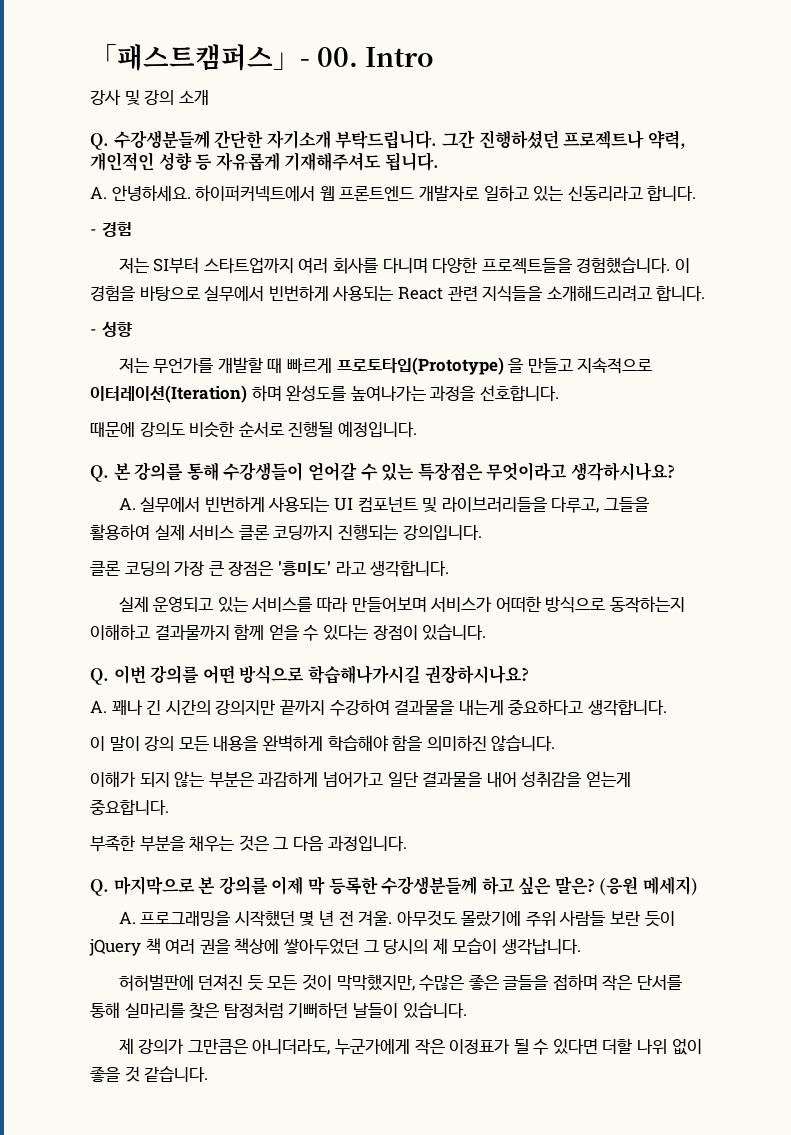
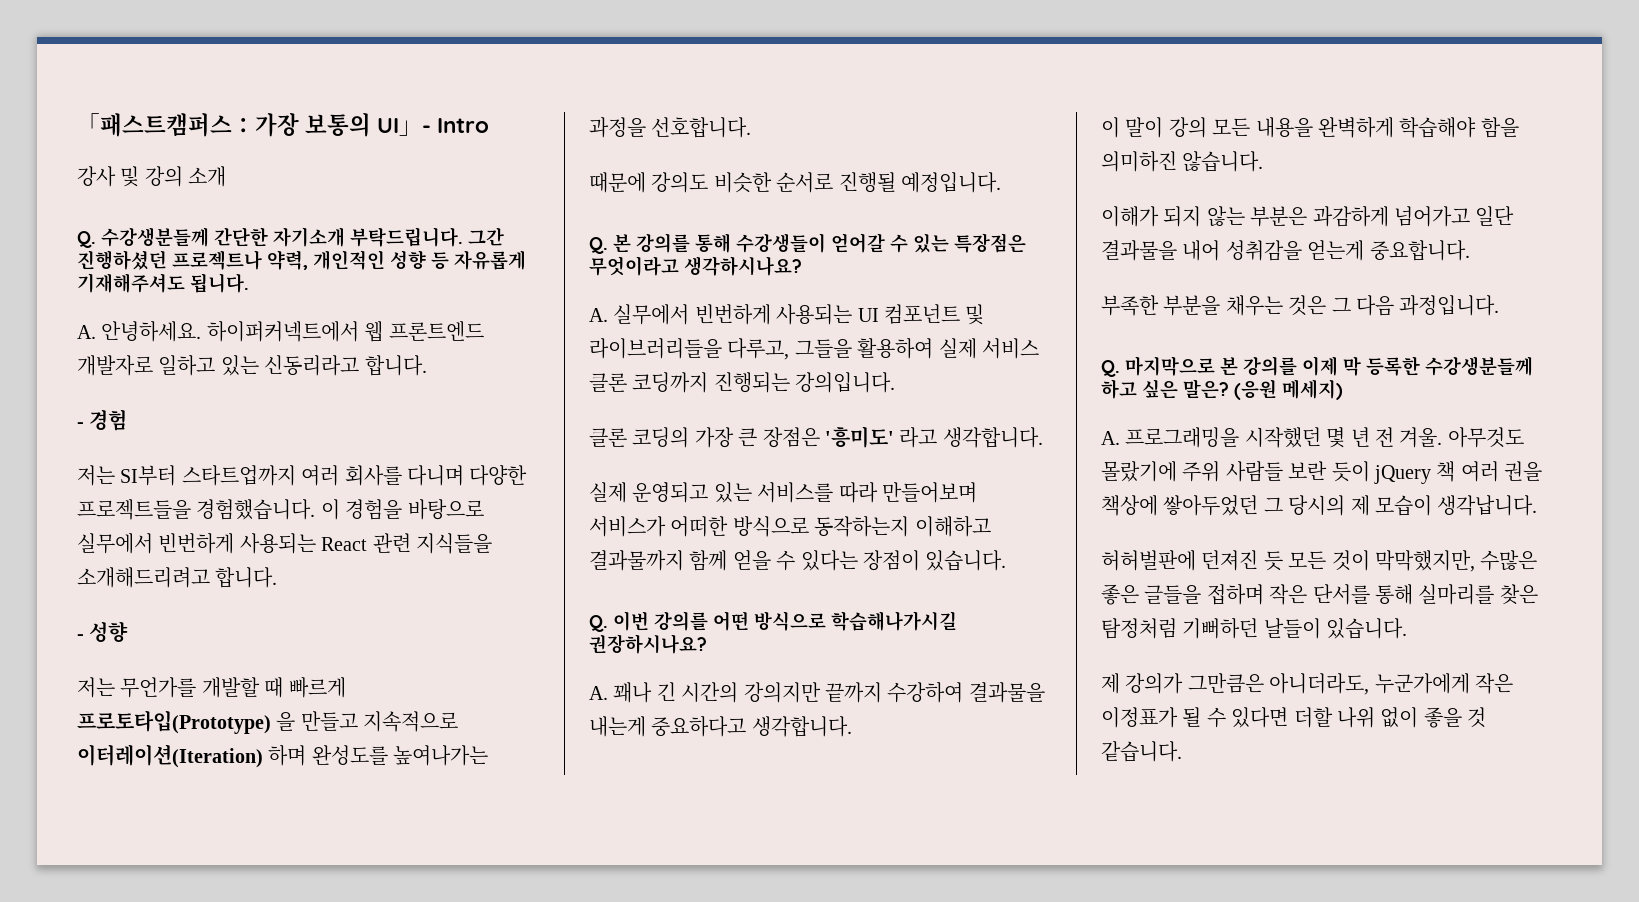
[273,47,359,70] 」- 00. -> [232,113,432,137] ：가장 보통의 UI」-

